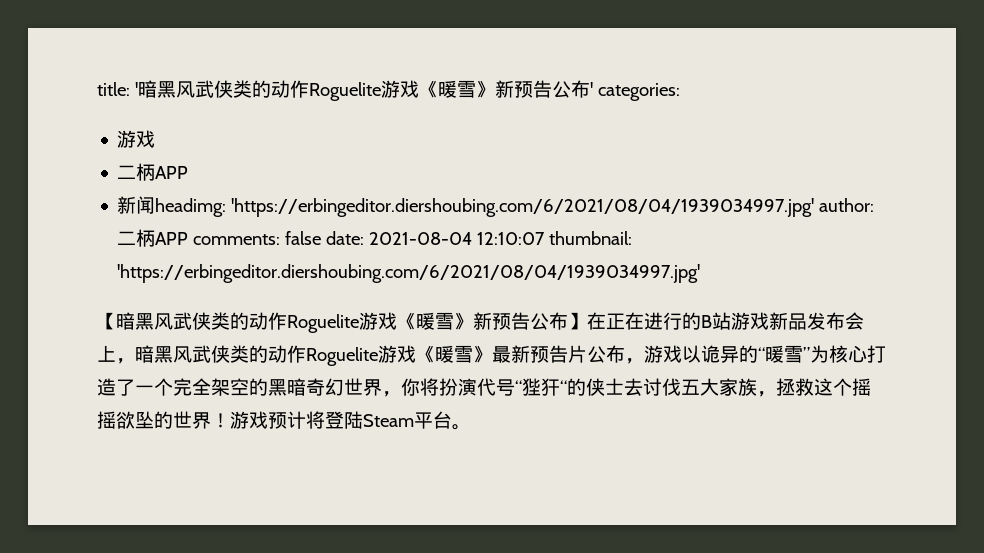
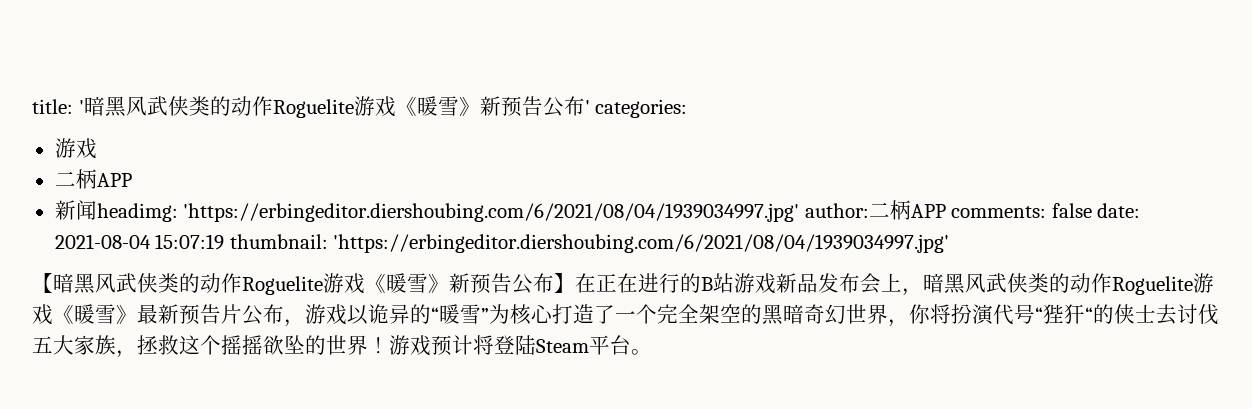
[477,232,546,245] 12:10:07 -> [155,234,225,250] 15:07:19

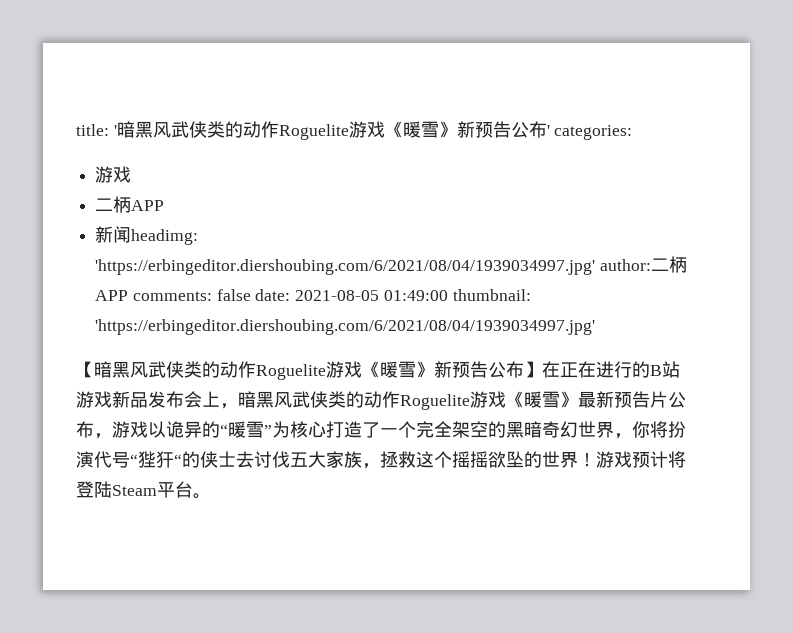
[54,234,225,250] 2021-08-04 15:07:19 -> [295,290,448,301] 2021-08-05 01:49:00

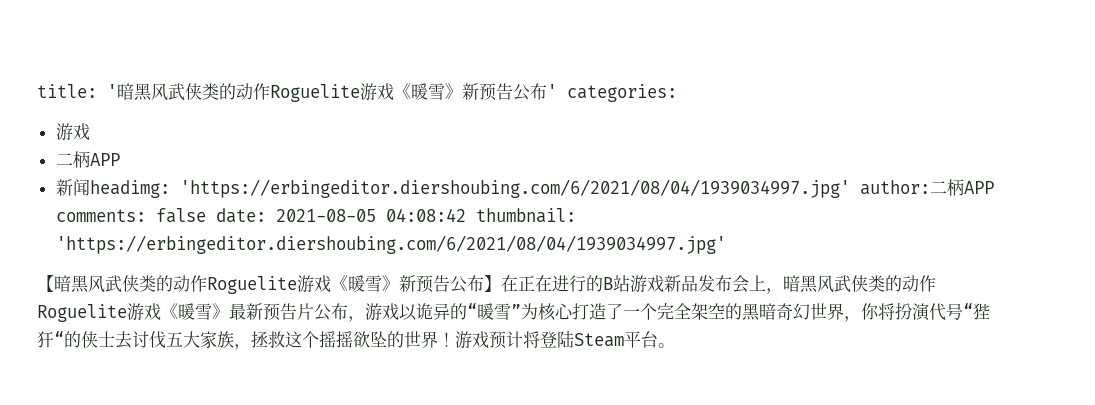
[383,290,448,301] 01:49:00 -> [385,208,466,222] 04:08:42

